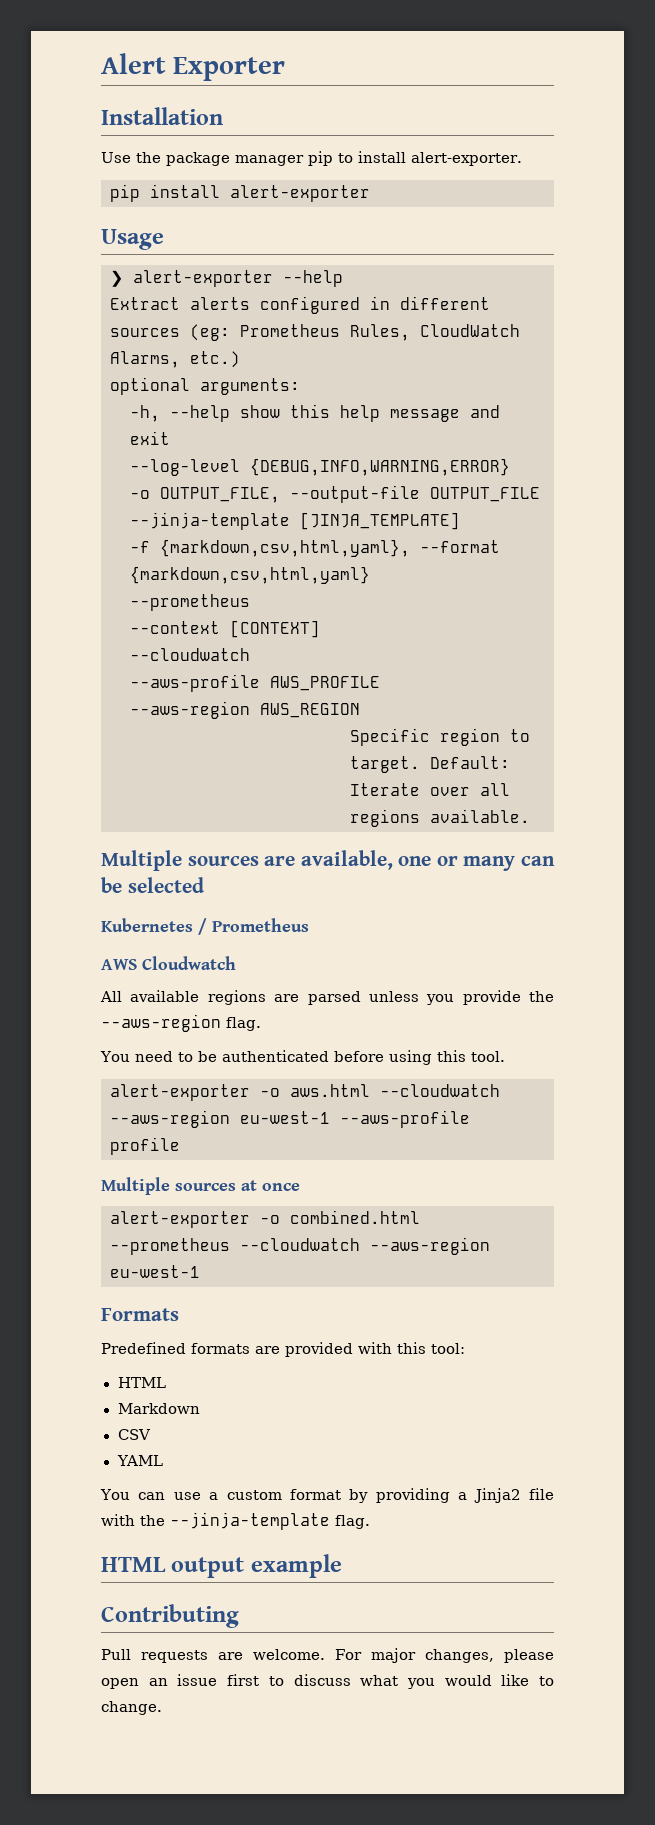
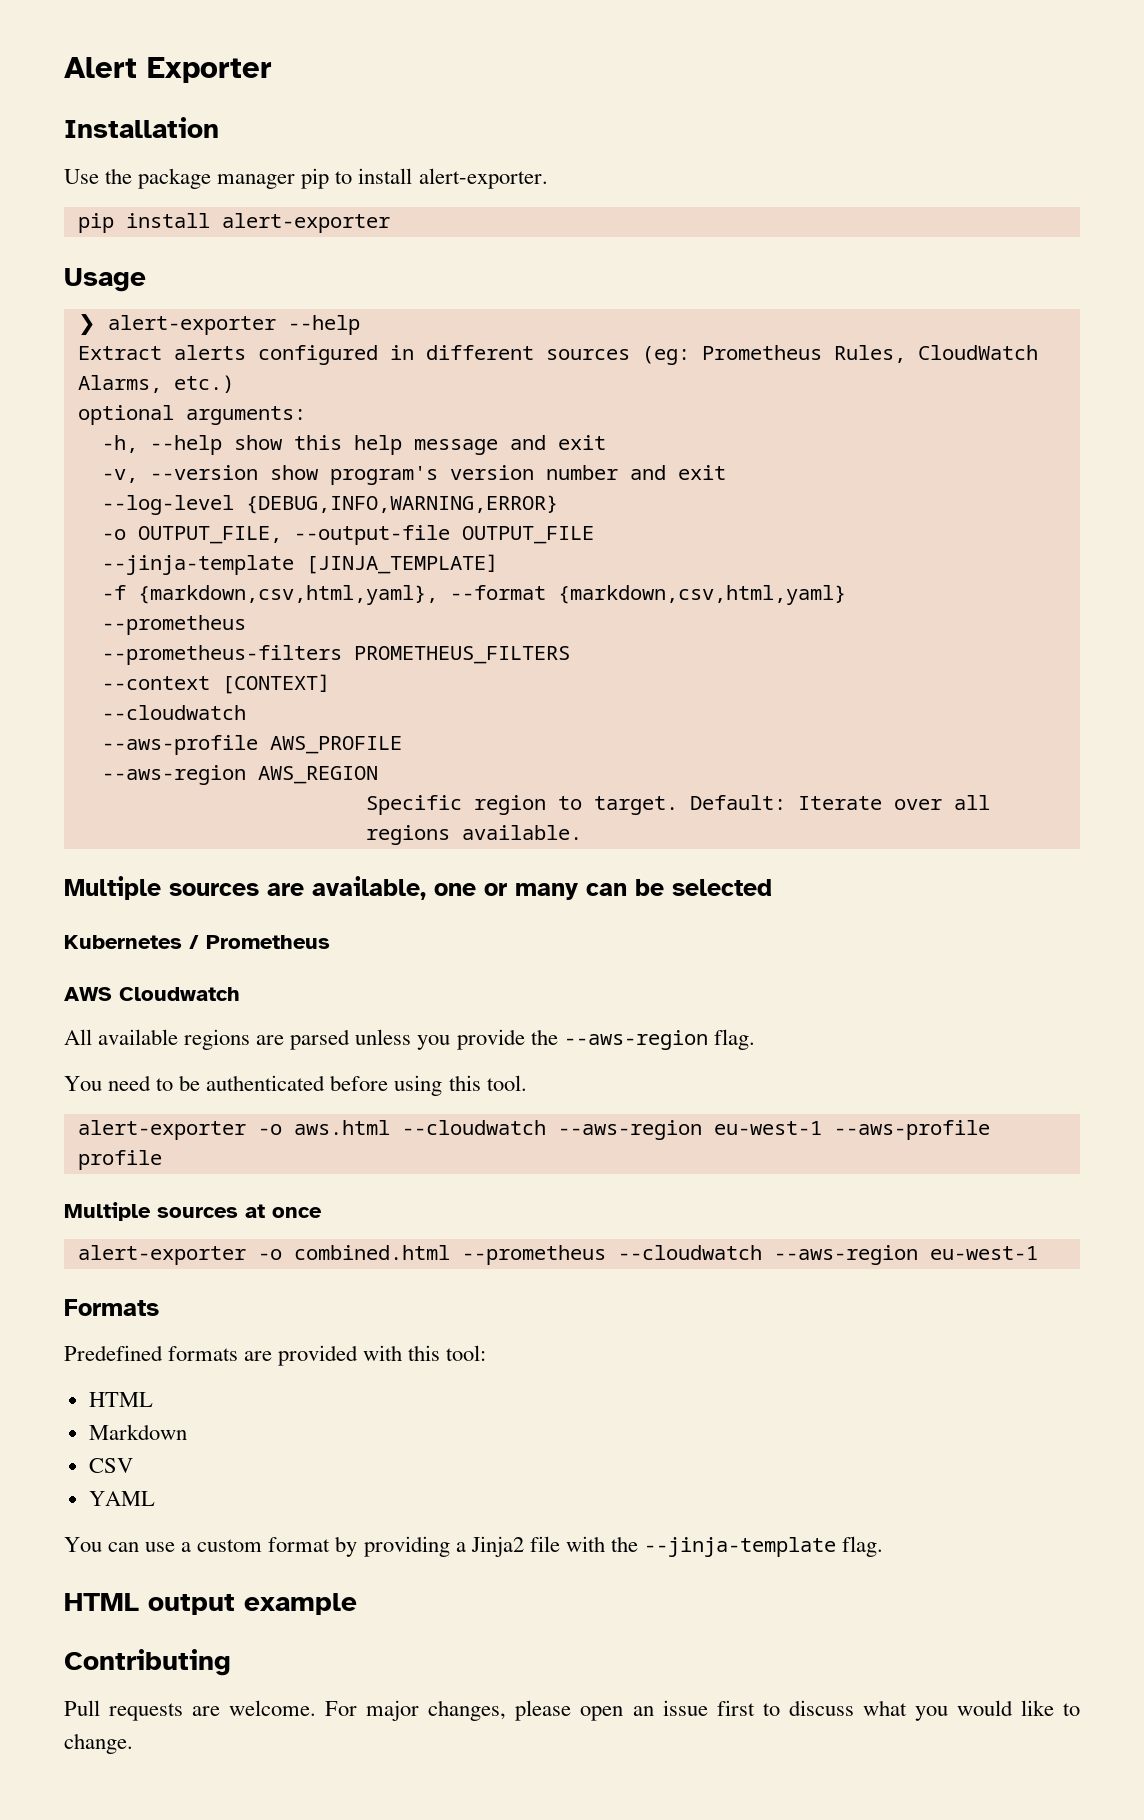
(170, 438) none -> [101,465,726,485] // -v, --version show program's version number and exit
(250, 602) none -> [101,645,570,665] // --prometheus-filters PROMETHEUS_FILTERS

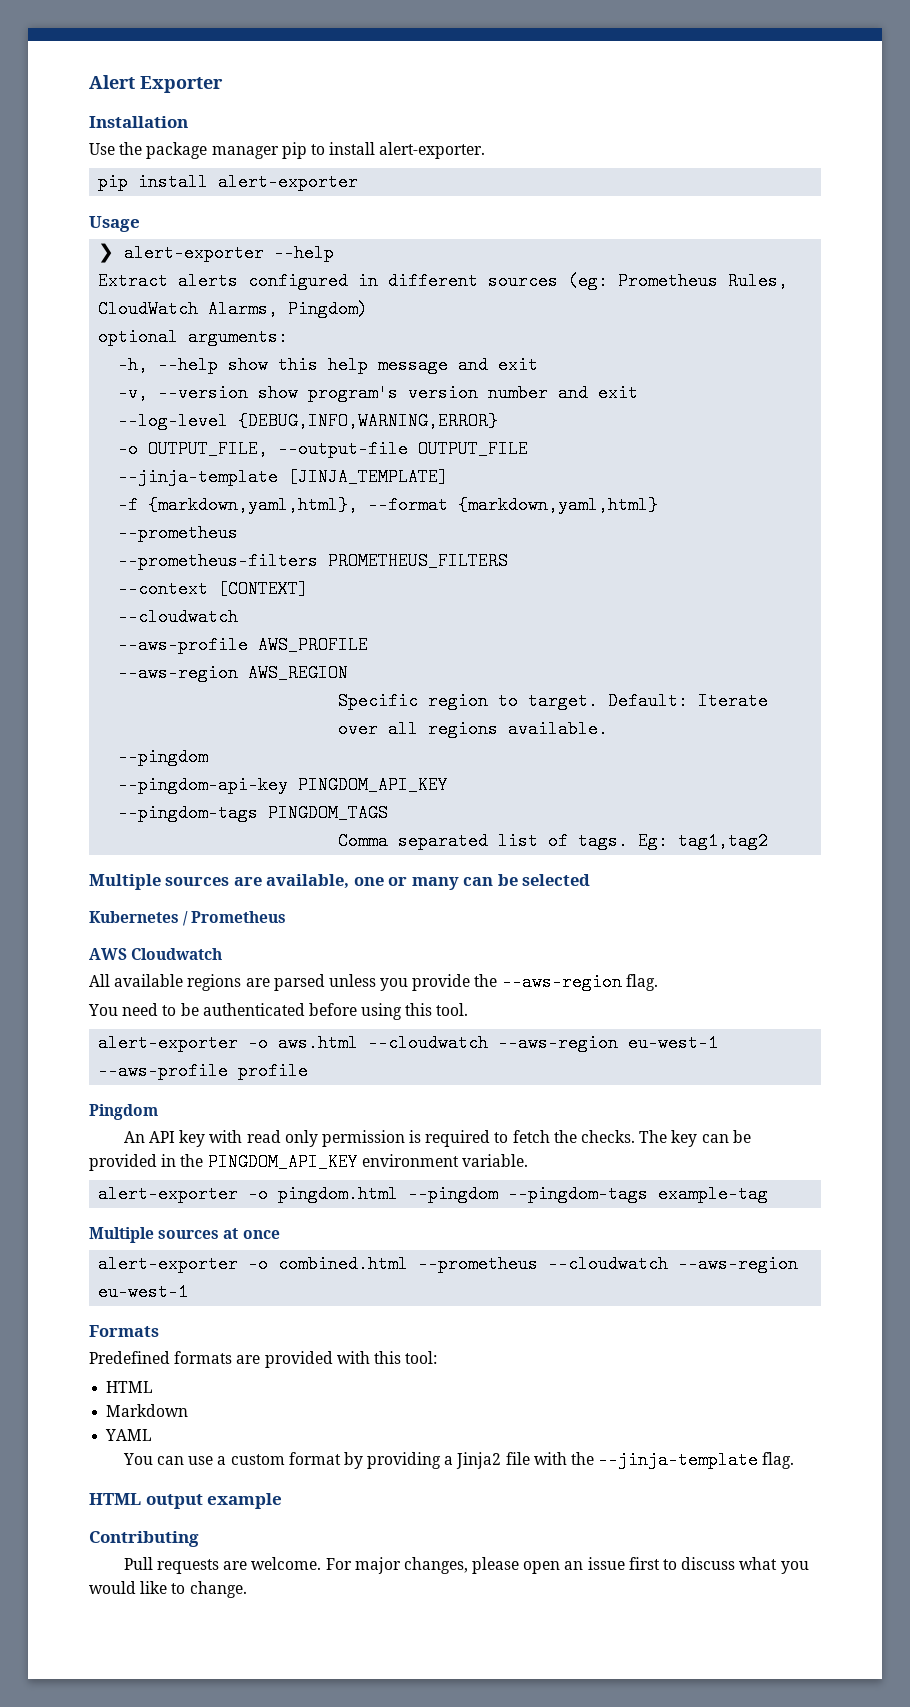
[173,375,234,393] etc.) -> [288,300,369,318] Pingdom)
[137,585,846,605] {markdown,csv,html,yaml}, --format {markdown,csv,html,yaml} -> [148,496,659,514] {markdown,yaml,html}, --format {markdown,yaml,html}
(582, 832) none -> [118,748,209,766] [118,776,449,794] [118,804,389,822] [338,832,769,850] // --pingdom // --pingdom-api-key PINGDOM_API_KEY // --pingdom-tags PINGDOM_TAGS // Comma separated list of tags. Eg: tag1,tag2
(162, 1160) none -> [89,1104,158,1120] [123,1130,751,1147] [89,1153,528,1171] [98,1185,769,1203] // Pingdom // An API key with read only permission is required to fetch the checks. The key can be provided in the PINGDOM_API_KEY environment variable. // alert-exporter -o pingdom.html --pingdom --pingdom-tags example-tag
[88,1458,133,1473] // CSV -> (189, 1410) none

